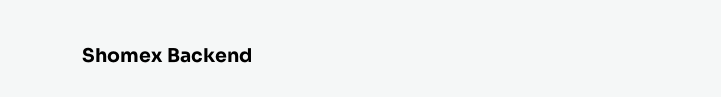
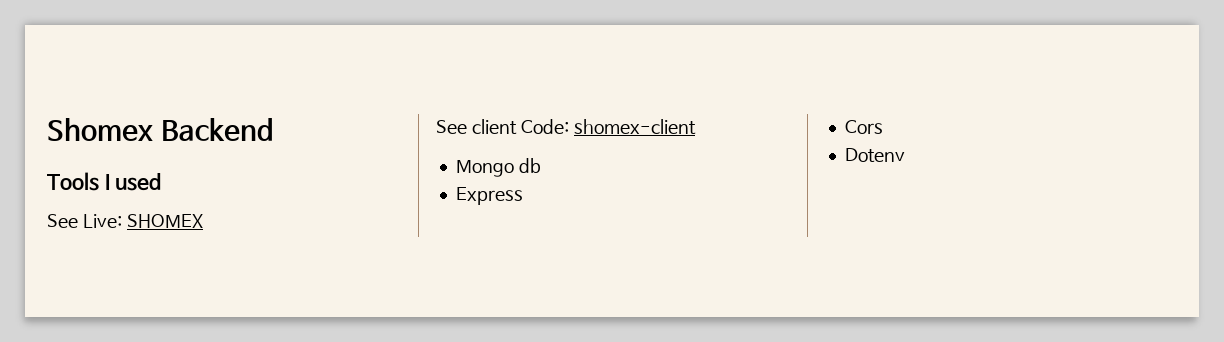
(253, 55) none -> [47,172,162,191] [47,214,203,228] [436,119,696,135] [455,158,541,177] [455,187,523,205] [844,120,883,134] [844,148,905,163] // Tools I used // See Live: SHOMEX // See client Code: shomex-client // Mongo db // Express // Cors // Dotenv

